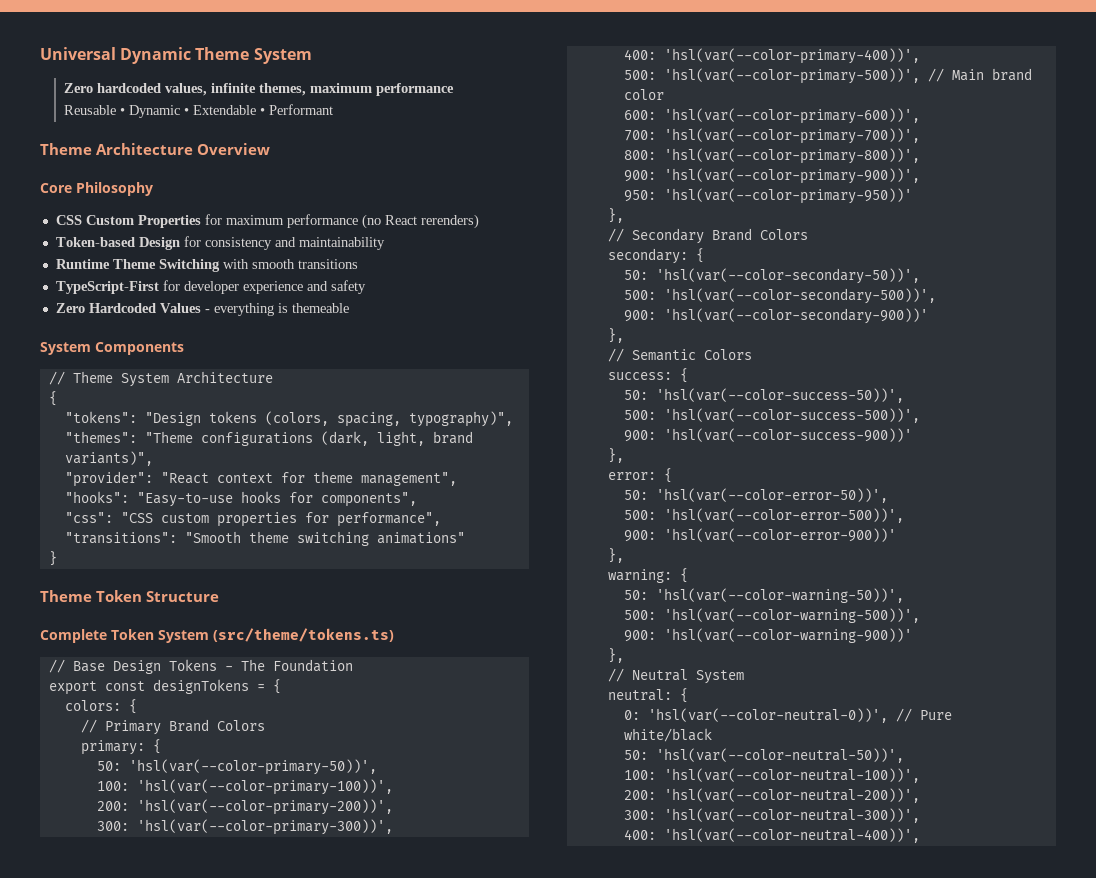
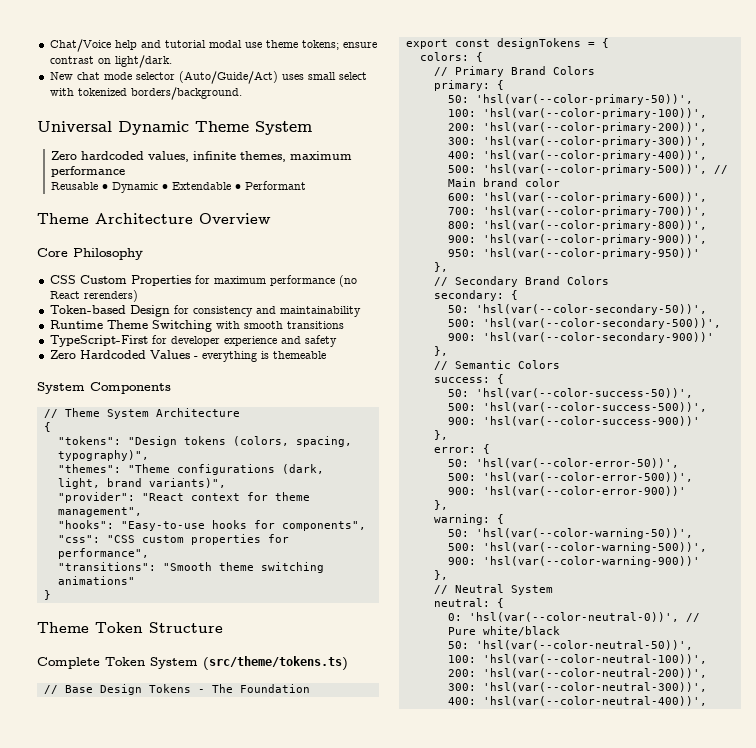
(40, 53) none -> [49,39,377,52] [49,55,172,68] [49,71,367,84] [49,87,242,100] Chat/Voice help and tutorial modal use theme tokens; ensure contrast on light/dark. // New chat mode selector (Auto/Guide/Act) uses small select with tokenized borders/background. //

